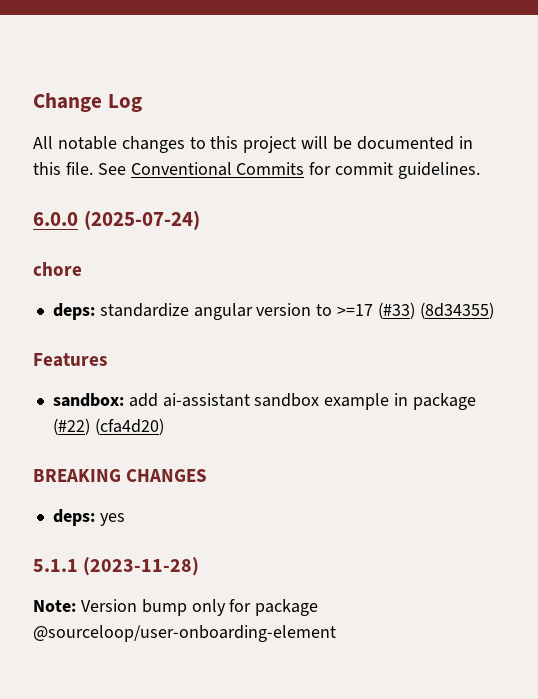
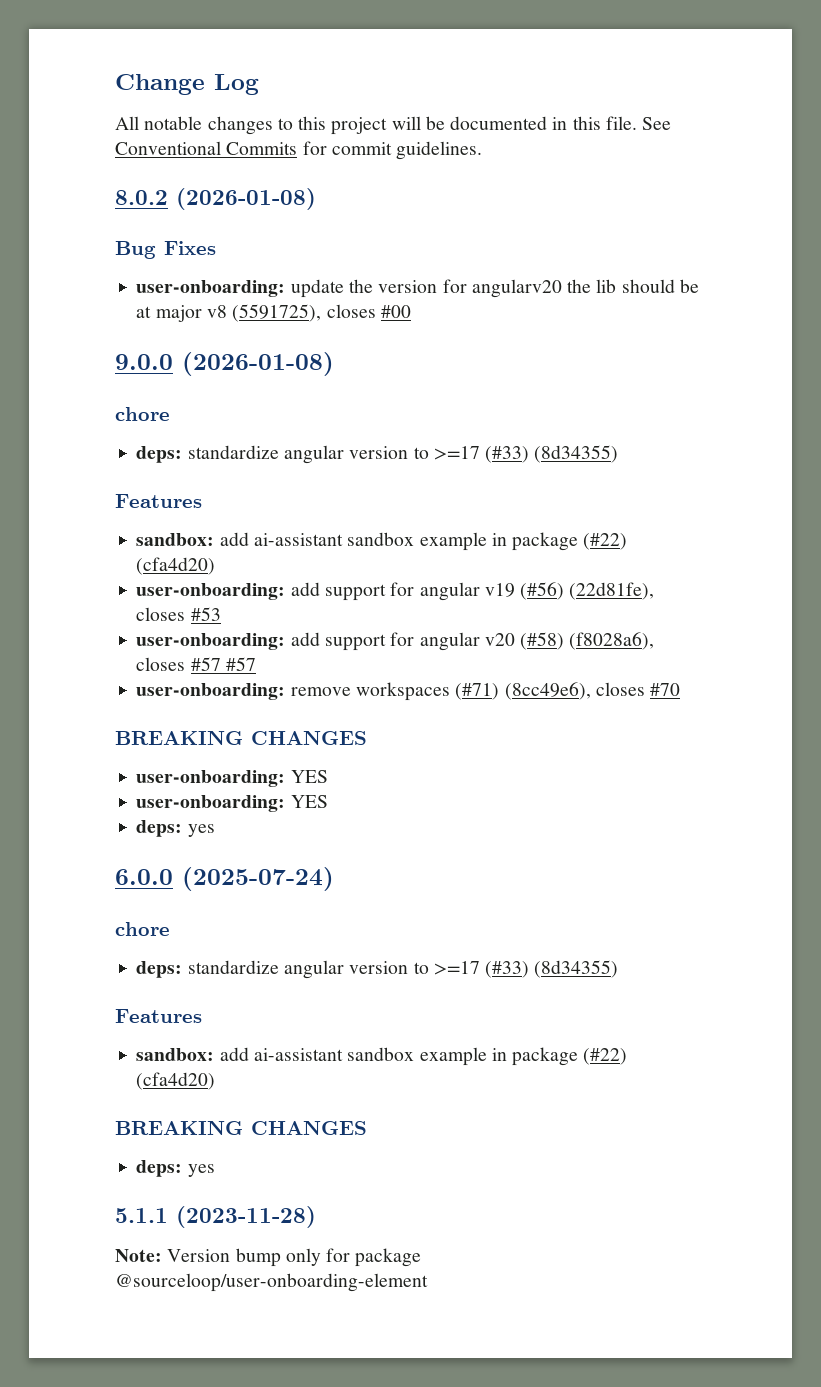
(481, 170) none -> [115,188,316,210] [115,241,216,259] [136,279,699,298] [136,304,411,322] [115,352,334,376] [115,407,170,421] [136,445,619,464] [115,494,202,508] [136,532,628,551] [136,557,216,575] [136,582,655,601] [136,607,221,621] [136,632,655,651] [136,657,256,671] [136,682,681,701] [115,731,367,745] [136,770,328,787] [136,795,328,812] [136,820,215,837] // 8.0.2 (2026-01-08) // Bug Fixes // user-onboarding: update the version for angularv20 the lib should be at major v8 (5591725), closes #00 // 9.0.0 (2026-01-08) // chore // deps: standardize angular version to >=17 (#33) (8d34355) // Features // sandbox: add ai-assistant sandbox example in package (#22) (cfa4d20) // user-onboarding: add support for angular v19 (#56) (22d81fe), closes #53 // user-onboarding: add support for angular v20 (#58) (f8028a6), closes #57 #57 // user-onboarding: remove workspaces (#71) (8cc49e6), closes #70 // BREAKING CHANGES // user-onboarding: YES // user-onboarding: YES // deps: yes

